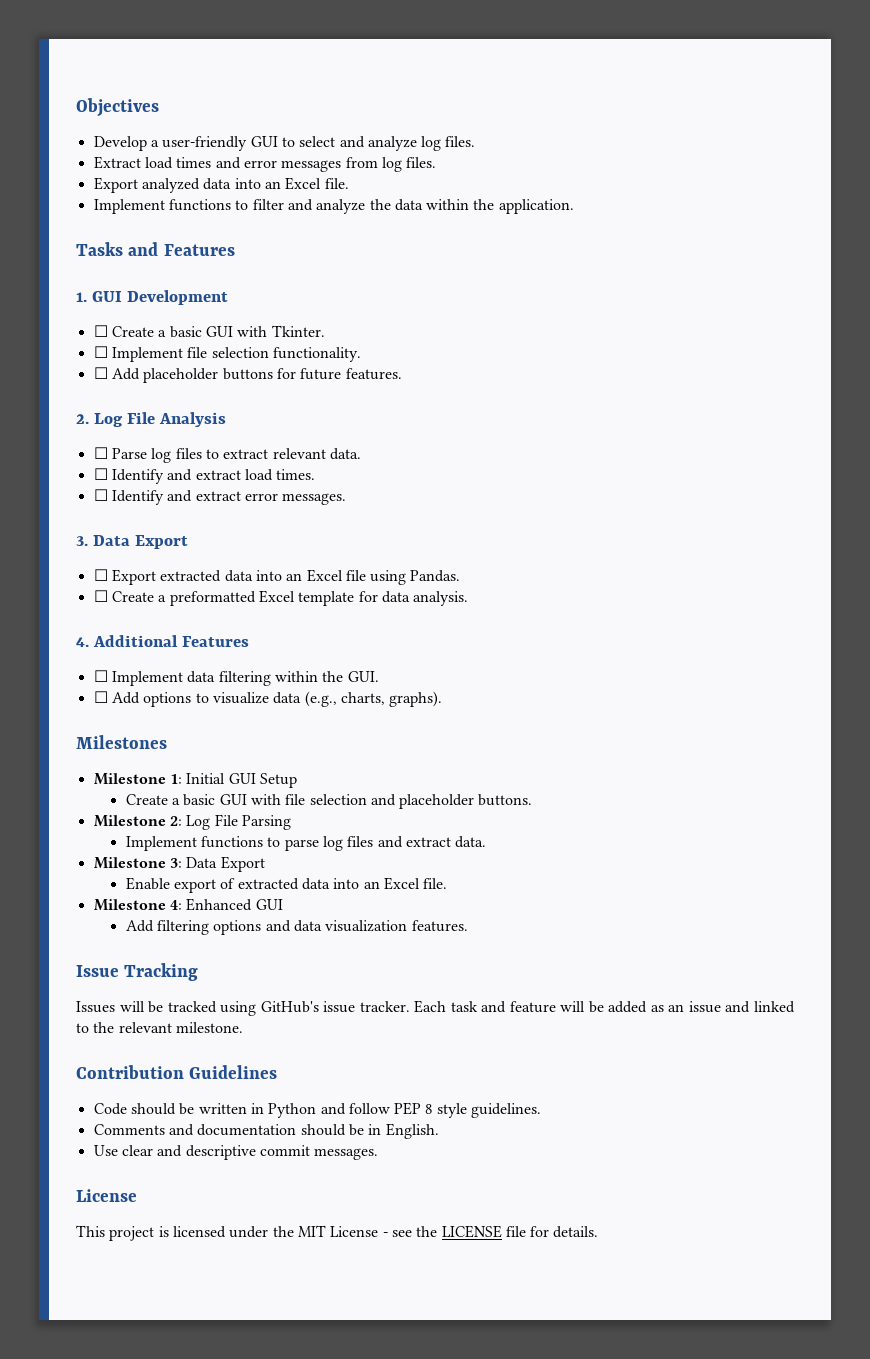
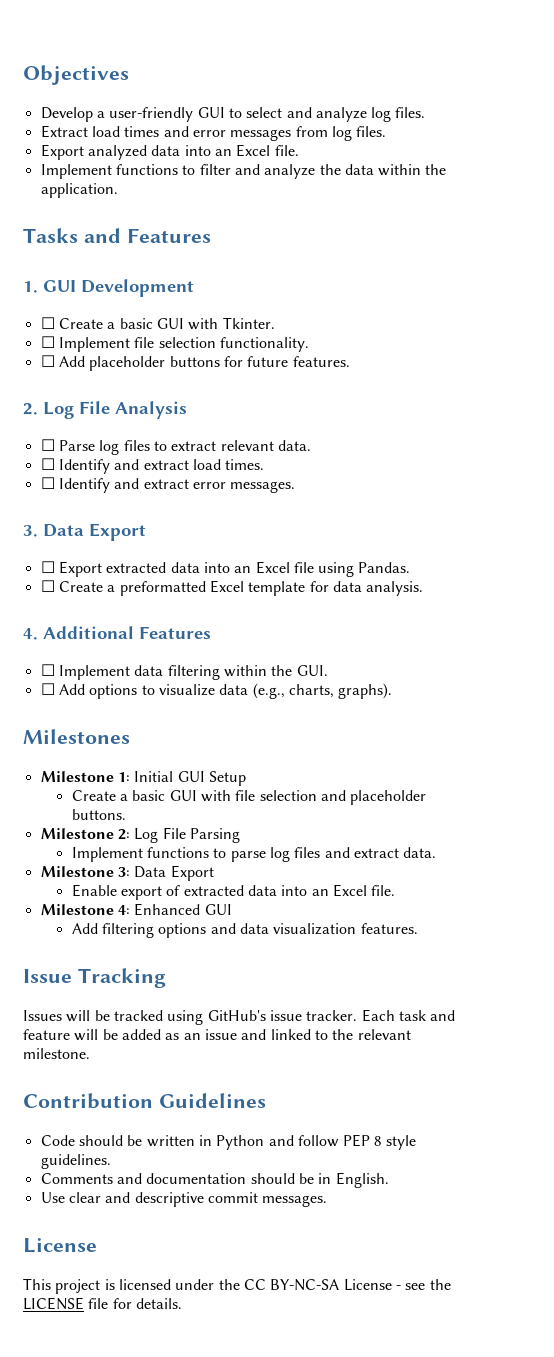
[297,1225,326,1237] MIT -> [243,1279,340,1291] CC BY-NC-SA

